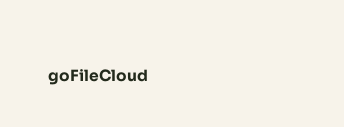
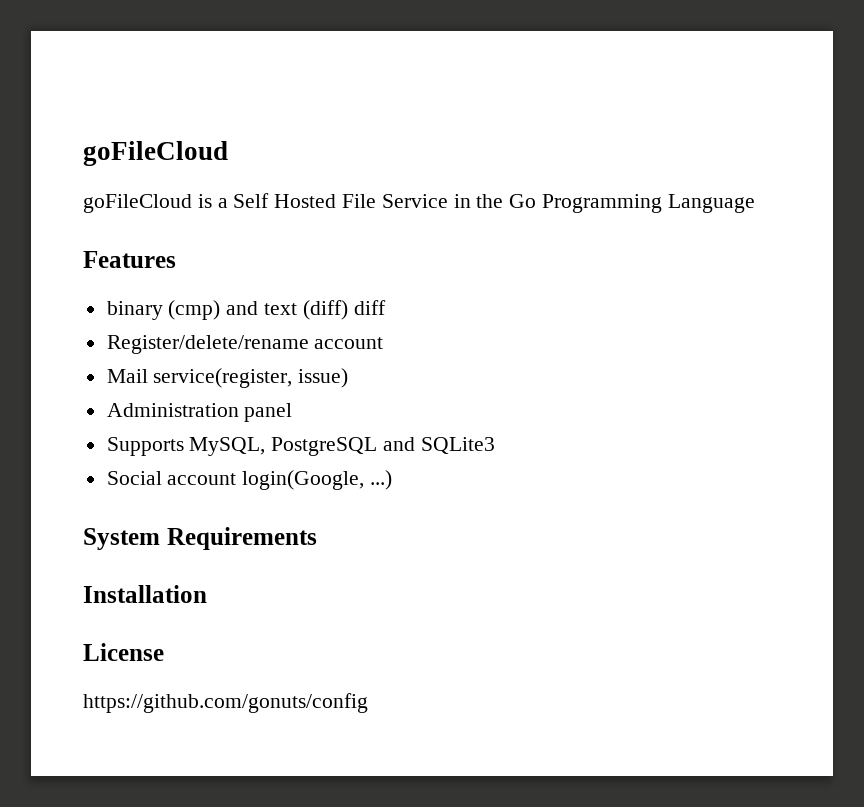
[48,69,148,85] goFileCloud -> [83,141,228,166] [83,193,755,213] [83,251,176,268] [106,300,386,320] [106,335,384,354] [106,368,349,388] [106,403,293,422] [106,437,495,456] [106,470,393,490] [83,527,317,550] [83,585,207,603] [83,643,164,661] [83,693,368,713] goFileCloud // goFileCloud is a Self Hosted File Service in the Go Programming Language // Features // binary (cmp) and text (diff) diff // Register/delete/rename account // Mail service(register, issue) // Administration panel // Supports MySQL, PostgreSQL and SQLite3 // Social account login(Google, ...) // System Requirements // Installation // License // https://github.com/gonuts/config

